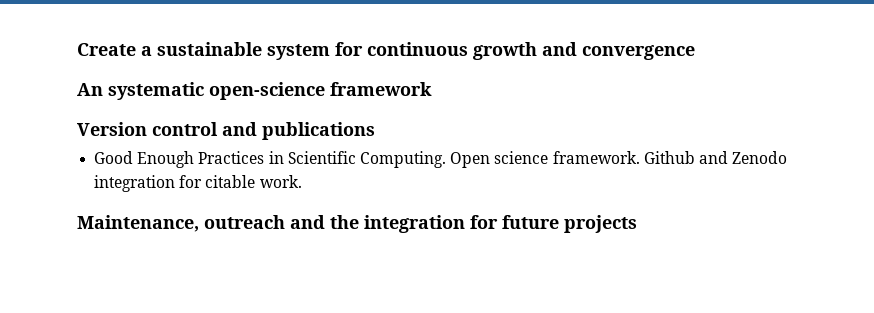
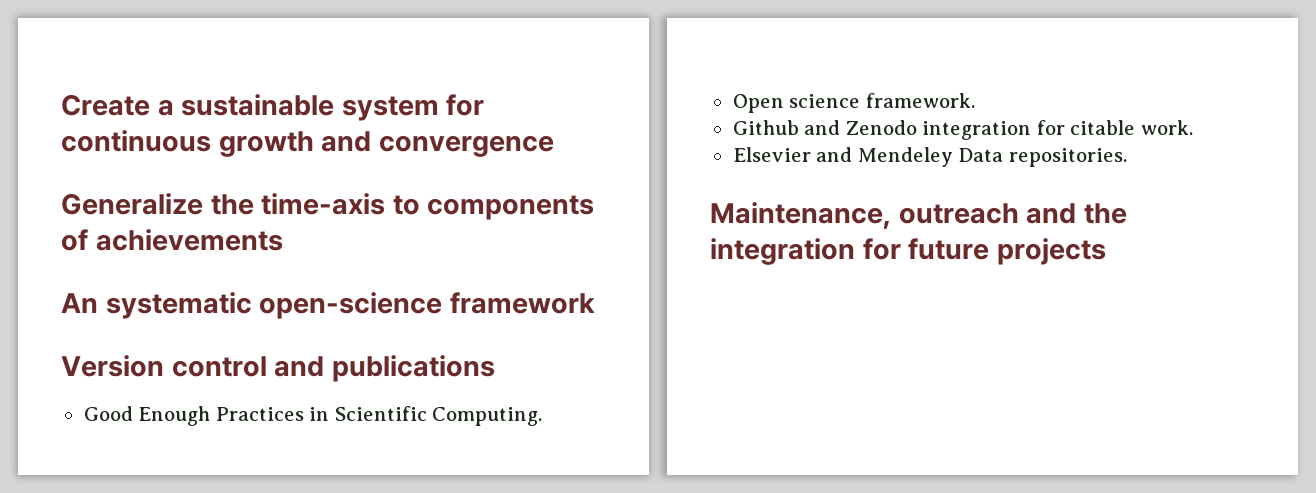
(695, 52) none -> [61,193,595,220] [61,229,283,251] // Generalize the time-axis to components of achievements
(446, 159) none -> (543, 416) //
(640, 157) none -> (975, 100) //
(302, 181) none -> [732,147,1127,167] // Elsevier and Mendeley Data repositories.

